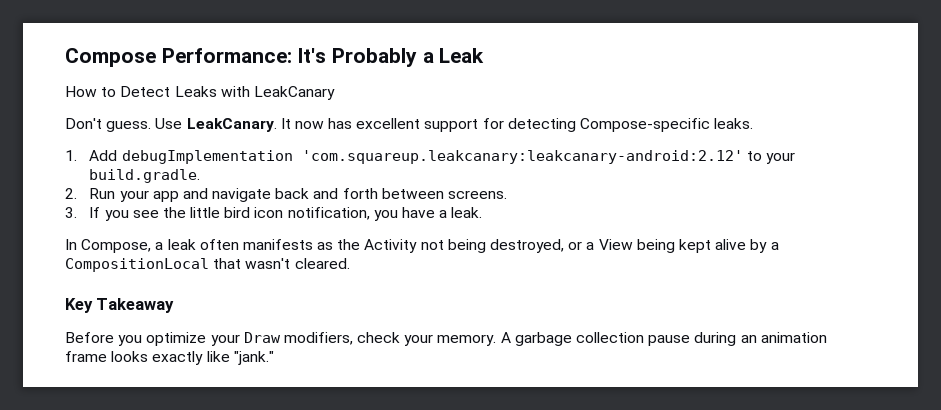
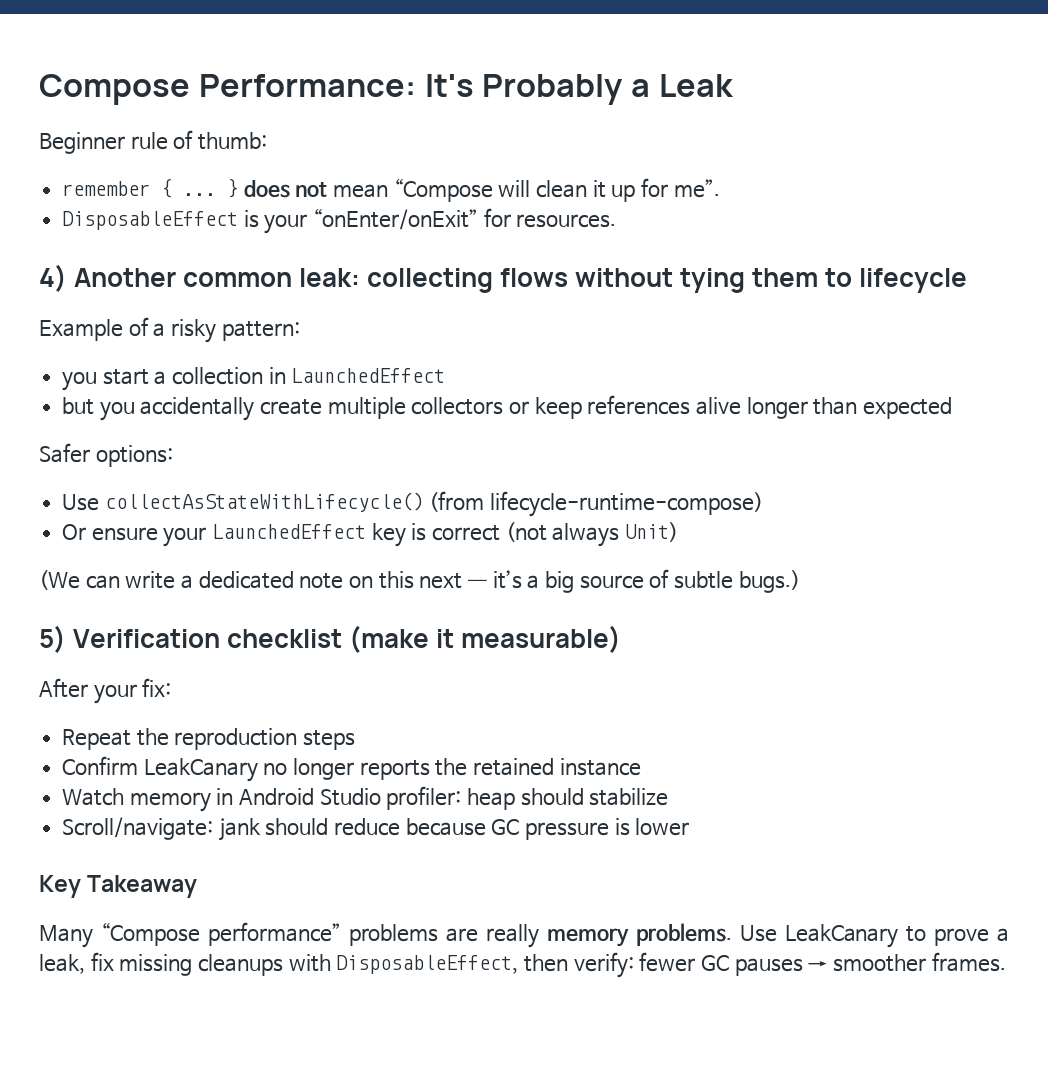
[65,86,335,100] [65,118,754,132] [65,150,795,164] [89,169,201,183] [65,188,508,202] [65,207,483,221] [65,239,779,253] [65,258,350,272] [65,298,175,313] [65,332,827,346] [65,351,274,365] How to Detect Leaks with LeakCanary // Don't guess. Use LeakCanary. It now has excellent support for detecting Compose-specific leaks. // 1. Add debugImplementation 'com.squareup.leakcanary:leakcanary-android:2.12' to your build.gradle. // 2. Run your app and navigate back and forth between screens. // 3. If you see the little bird icon notification, you have a leak. // In Compose, a leak often manifests as the Activity not being destroyed, or a View being kept alive by a CompositionLocal that wasn't cleared. // Key Takeaway // Before you optimize your Draw modifiers, check your memory. A garbage collection pause during an animation frame looks exactly like "jank." -> [39,130,268,154] [62,178,720,202] [62,208,617,234] [39,264,968,293] [39,317,300,343] [62,367,446,391] [62,395,953,421] [39,443,173,467] [62,491,764,517] [62,522,679,547] [39,569,800,593] [39,625,622,653] [39,678,172,704] [62,728,356,750] [62,756,641,782] [62,786,669,812] [62,817,690,841] [39,875,198,898] [39,922,1010,948] [39,952,1006,978] Beginner rule of thumb: // remember { ... } does not mean “Compose will clean it up for me”. // DisposableEffect is your “onEnter/onExit” for resources. // 4) Another common leak: collecting flows without tying them to lifecycle // Example of a risky pattern: // you start a collection in LaunchedEffect // but you accidentally create multiple collectors or keep references alive longer than expected // Safer options: // Use collectAsStateWithLifecycle() (from lifecycle-runtime-compose) // Or ensure your LaunchedEffect key is correct (not always Unit) // (We can write a dedicated note on this next — it’s a big source of subtle bugs.) // 5) Verification checklist (make it measurable) // After your fix: // Repeat the reproduction steps // Confirm LeakCanary no longer reports the retained instance // Watch memory in Android Studio profiler: heap should stabilize // Scroll/navigate: jank should reduce because GC pressure is lower // Key Takeaway // Many “Compose performance” problems are really memory problems. Use LeakCanary to prove a leak, fix missing cleanups with DisposableEffect, then verify: fewer GC pauses → smoother frames.

